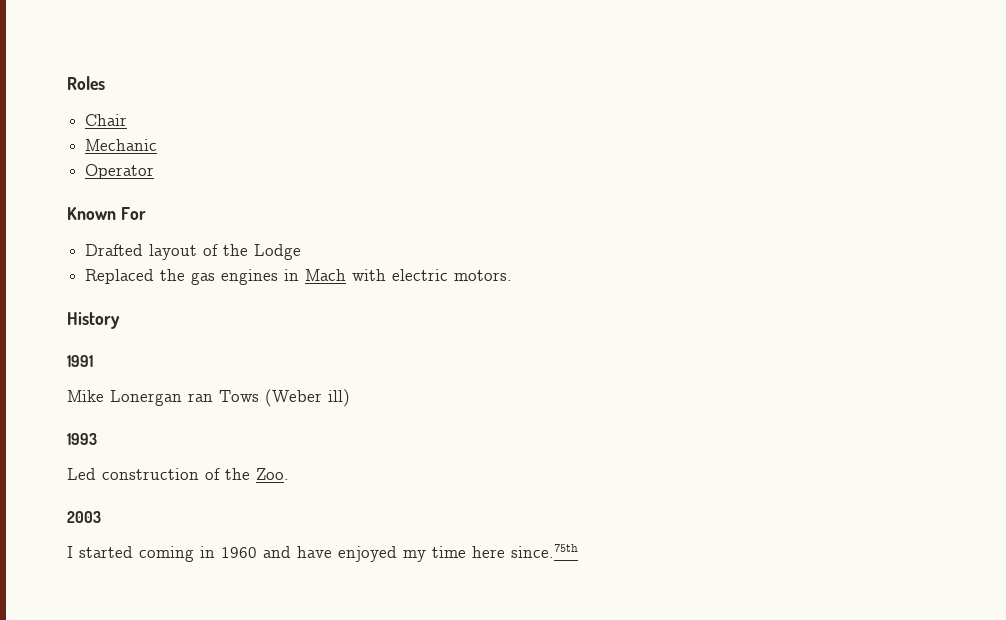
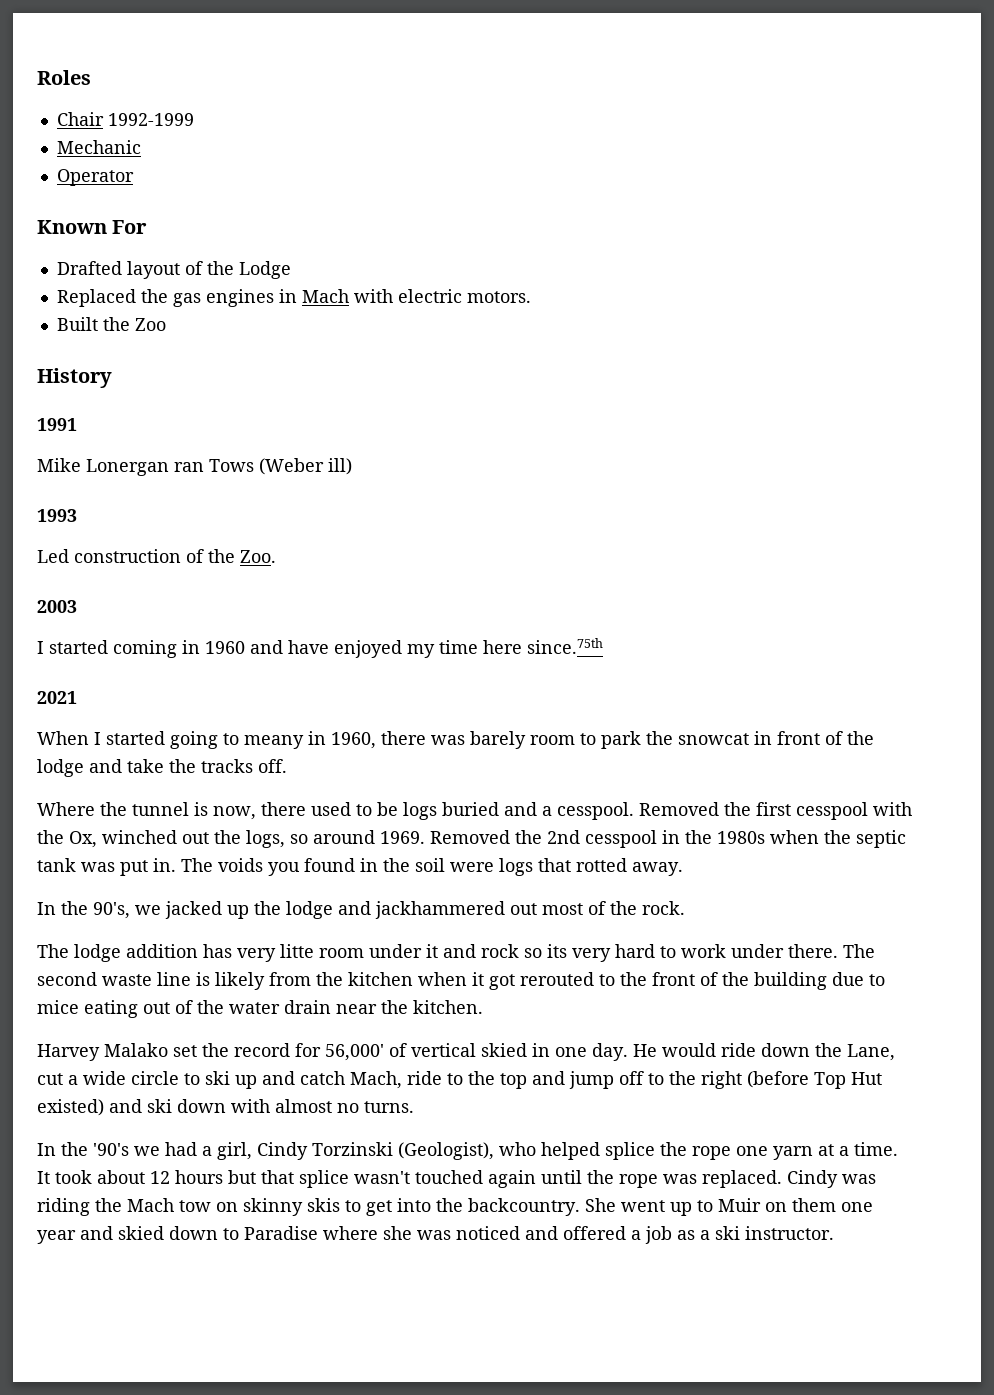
(128, 120) none -> [107,113,194,126] 1992-1999
(513, 275) none -> [56,317,166,331] // Built the Zoo
(578, 551) none -> [37,691,77,704] [37,731,874,749] [37,759,287,777] [37,802,912,820] [37,830,906,848] [37,858,683,876] [37,901,685,919] [37,944,875,962] [37,972,885,990] [37,1000,483,1018] [37,1043,895,1061] [37,1071,882,1089] [37,1099,414,1116] [37,1142,898,1160] [37,1170,876,1188] [37,1198,873,1216] [37,1226,834,1244] // 2021 // When I started going to meany in 1960, there was barely room to park the snowcat in front of the lodge and take the tracks off. // Where the tunnel is now, there used to be logs buried and a cesspool. Removed the first cesspool with the Ox, winched out the logs, so around 1969. Removed the 2nd cesspool in the 1980s when the septic tank was put in. The voids you found in the soil were logs that rotted away. // In the 90's, we jacked up the lodge and jackhammered out most of the rock. // The lodge addition has very litte room under it and rock so its very hard to work under there. The second waste line is likely from the kitchen when it got rerouted to the front of the building due to mice eating out of the water drain near the kitchen. // Harvey Malako set the record for 56,000' of vertical skied in one day. He would ride down the Lane, cut a wide circle to ski up and catch Mach, ride to the top and jump off to the right (before Top Hut existed) and ski down with almost no turns. // In the '90's we had a girl, Cindy Torzinski (Geologist), who helped splice the rope one yarn at a time. It took about 12 hours but that splice wasn't touched again until the rope was replaced. Cindy was riding the Mach tow on skinny skis to get into the backcountry. She went up to Muir on them one year and skied down to Paradise where she was noticed and offered a job as a ski instructor.

